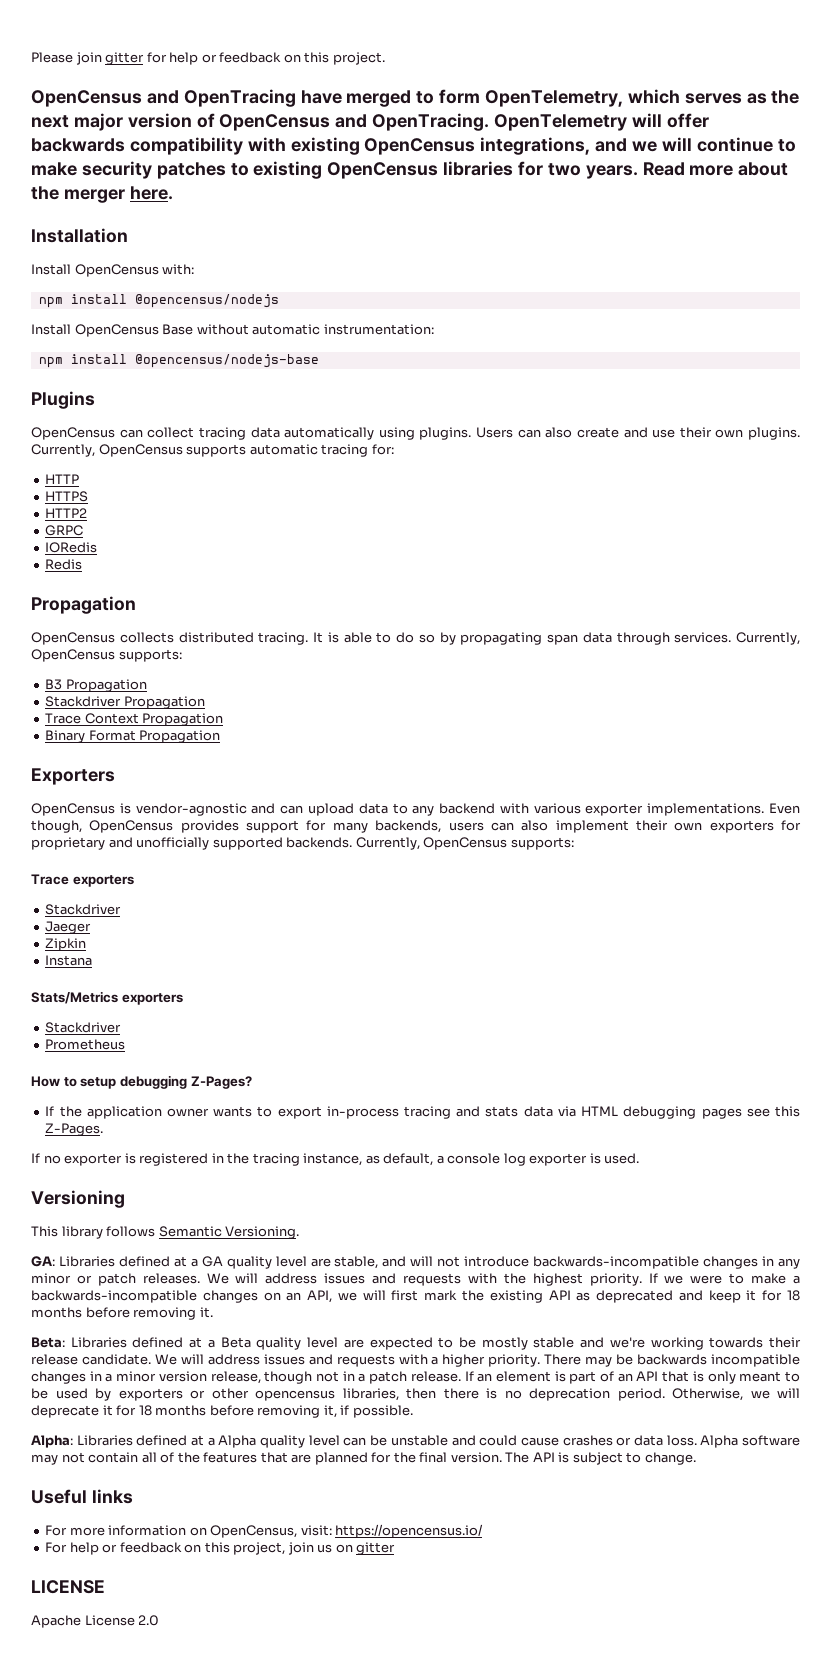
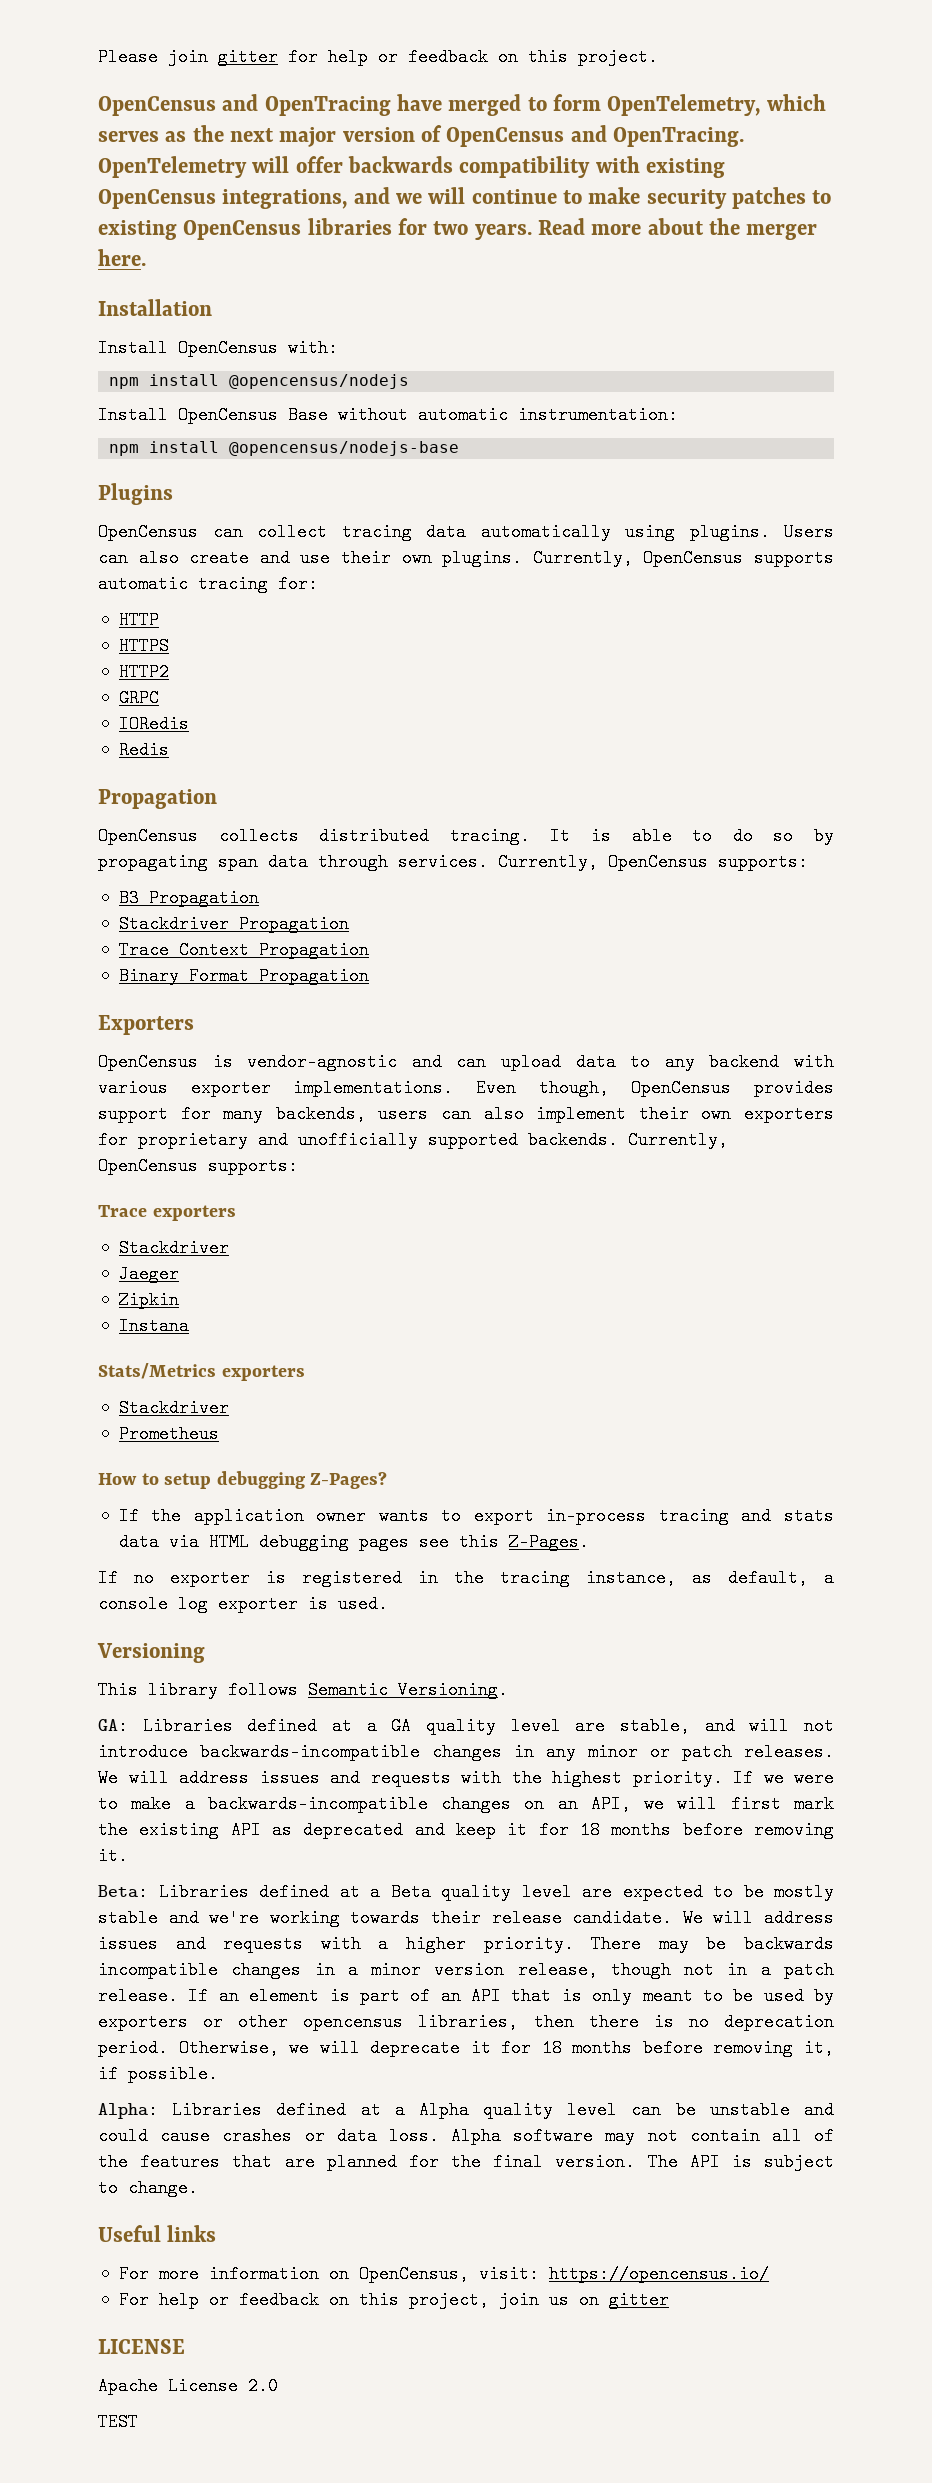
(160, 1620) none -> [98,2413,138,2431] // TEST

